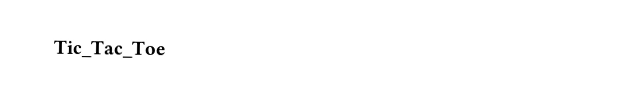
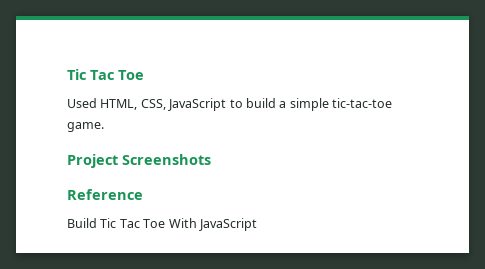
[53,39,167,59] Tic_Tac_Toe -> [67,69,144,80] [67,98,392,111] [67,122,104,132] [67,154,211,168] [67,189,143,200] [67,218,257,231] Tic Tac Toe // Used HTML, CSS, JavaScript to build a simple tic-tac-toe game. // Project Screenshots // Reference // Build Tic Tac Toe With JavaScript

